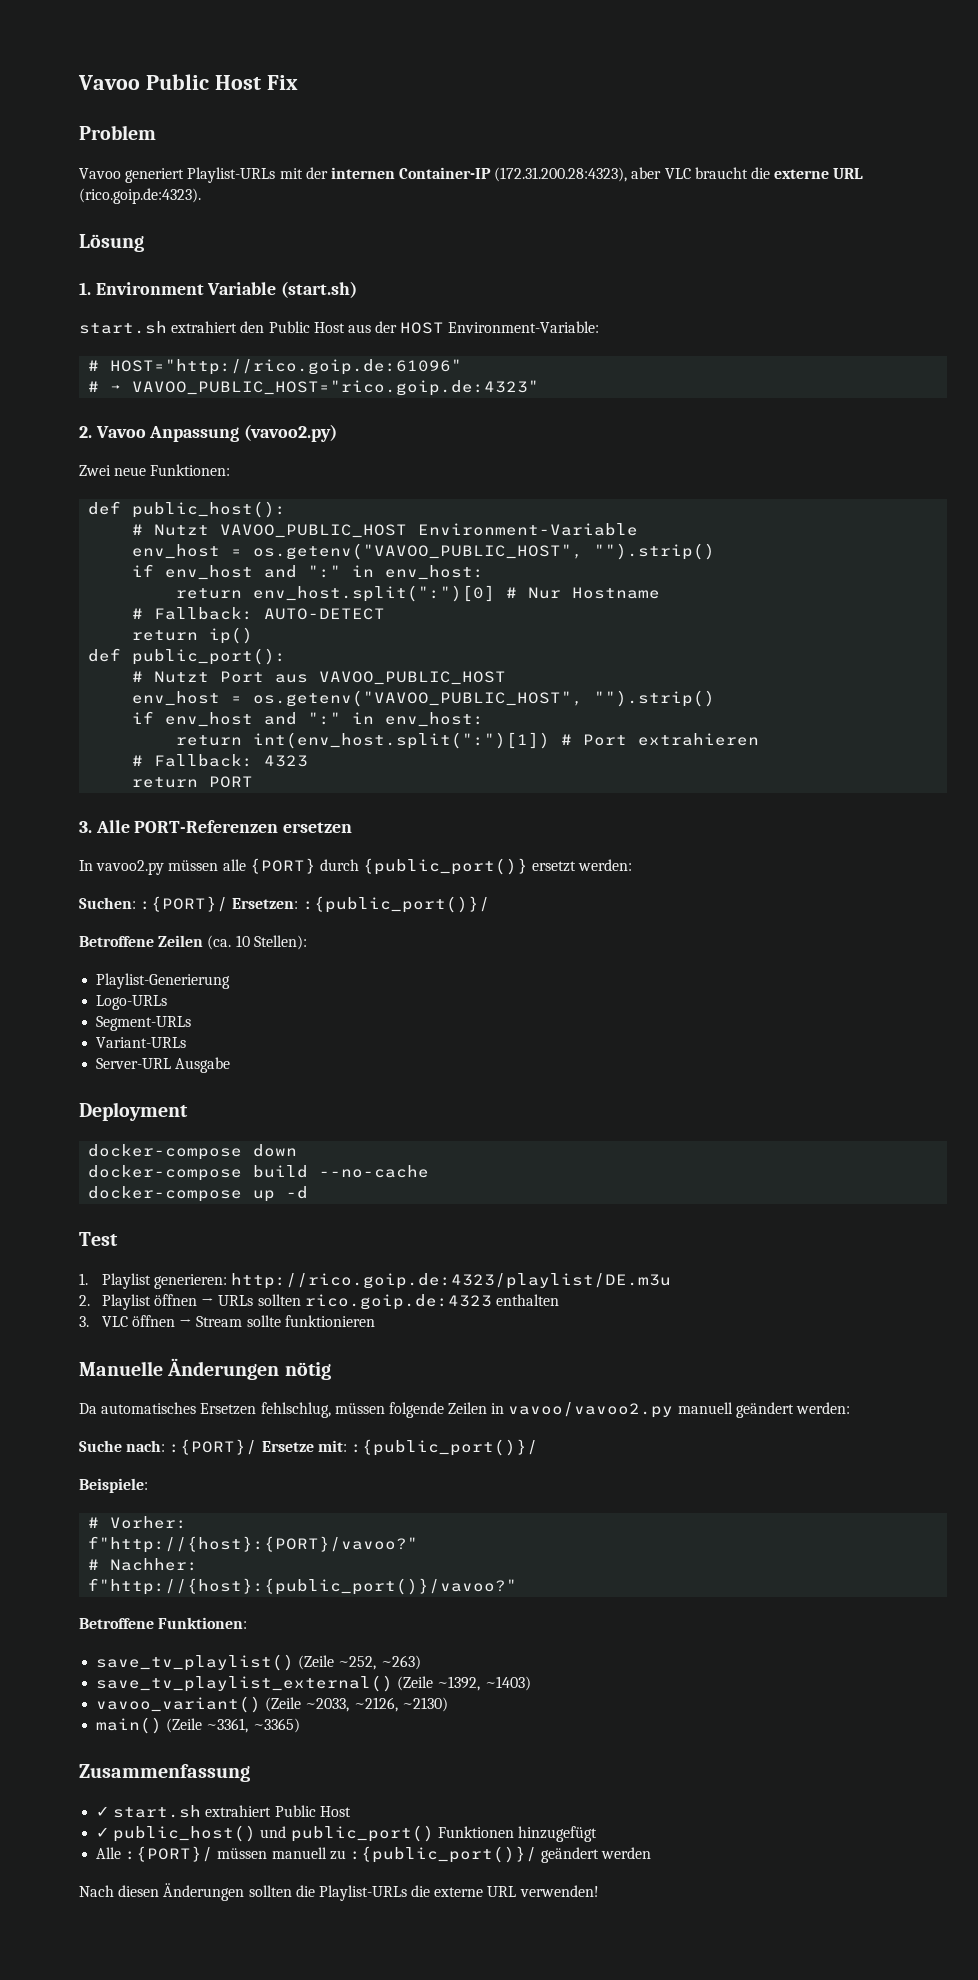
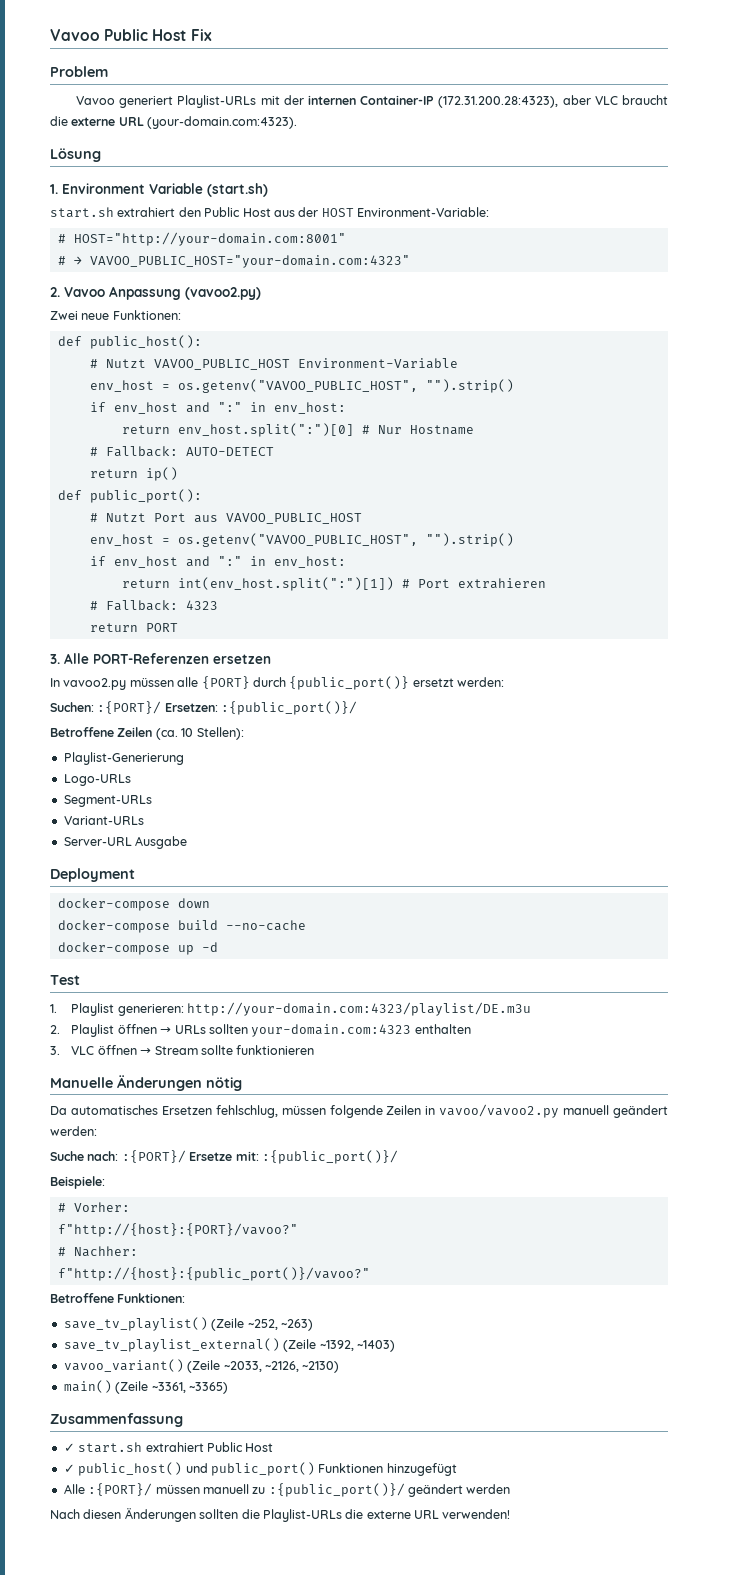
[79,188,201,204] (rico.goip.de:4323). -> [147,116,298,129] (your-domain.com:4323).
[110,359,463,375] HOST="http://rico.goip.de:61096" -> [73,232,346,246] HOST="http://your-domain.com:8001"
[132,380,540,396] VAVOO_PUBLIC_HOST="rico.goip.de:4323" -> [89,255,410,268] VAVOO_PUBLIC_HOST="your-domain.com:4323"
[231,1273,672,1289] http://rico.goip.de:4323/playlist/DE.m3u -> [187,1002,532,1016] http://your-domain.com:4323/playlist/DE.m3u
[304,1294,492,1310] rico.goip.de:4323 -> [251,1024,412,1037] your-domain.com:4323

